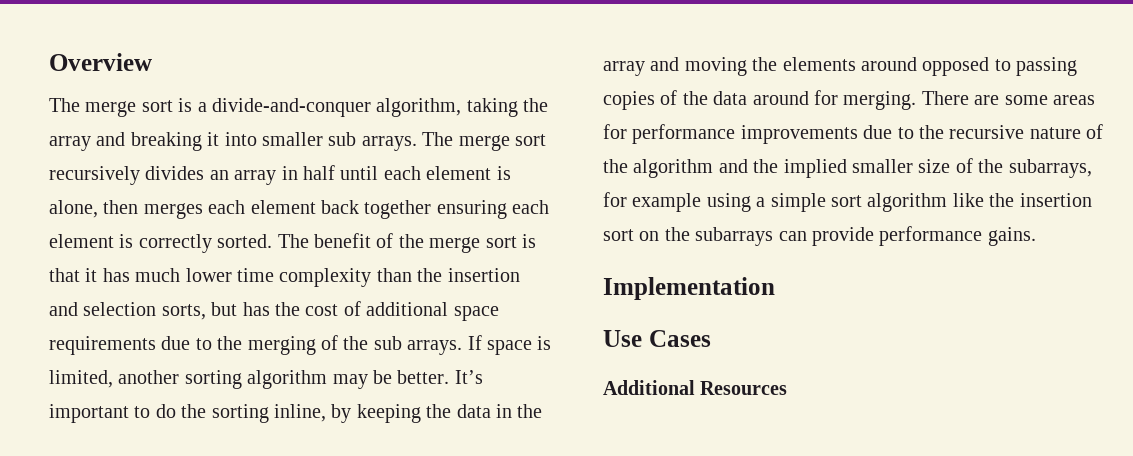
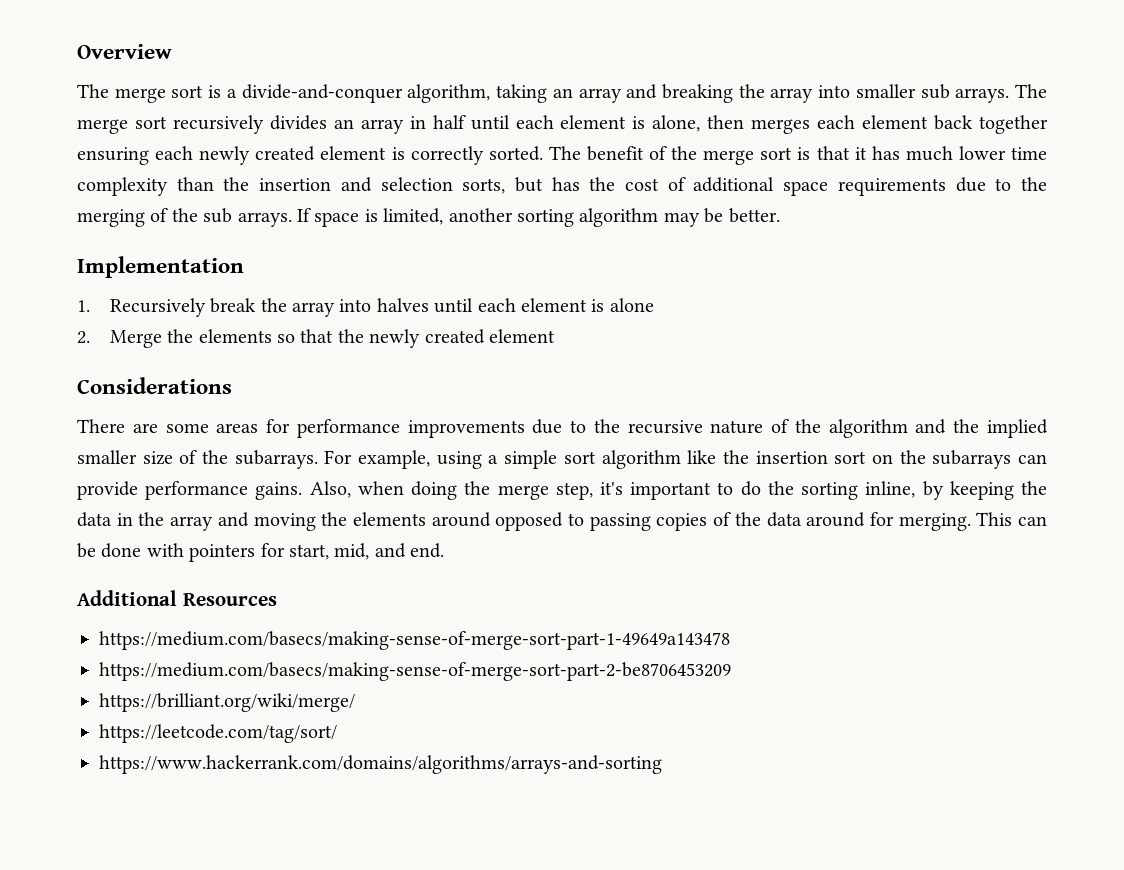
[523,98,549,112] the -> [552,88,573,98] an
[207,132,220,146] it -> [738,84,814,103] the array
(550, 207) none -> [199,146,316,165] newly created
[454,370,483,384] It’s -> [77,256,244,278] [77,298,654,317] [77,329,555,348] [77,377,232,394] [77,419,1048,438] [77,450,1048,469] [77,481,623,500] // Implementation // 1. Recursively break the array into halves until each element is alone // 2. Merge the elements so that the newly created element // Considerations // There are some areas for performance improvements due to the recursive nature of the algorithm and the implied smaller size of the subarrays. For example, using a simple sort algorithm like the insertion sort on the subarrays can provide performance gains. Also, when doing the merge step, it's
[921,91,1095,105] [603,124,1104,144] [603,158,1092,178] [603,192,1092,212] [603,226,1036,246] [603,277,775,300] [603,330,711,347] [603,380,788,395] There are some areas for performance improvements due to the recursive nature of the algorithm and the implied smaller size of the subarrays, for example using a simple sort algorithm like the insertion sort on the subarrays can provide performance gains. // Implementation // Use Cases // Additional Resources -> [976,512,1048,526] [77,543,445,562] [77,590,277,606] [99,631,730,650] [99,662,731,681] [99,693,355,712] [99,724,337,743] [99,755,662,774] This can be done with pointers for start, mid, and end. // Additional Resources // https://medium.com/basecs/making-sense-of-merge-sort-part-1-49649a143478 // https://medium.com/basecs/making-sense-of-merge-sort-part-2-be8706453209 // https://brilliant.org/wiki/merge/ // https://leetcode.com/tag/sort/ // https://www.hackerrank.com/domains/algorithms/arrays-and-sorting

